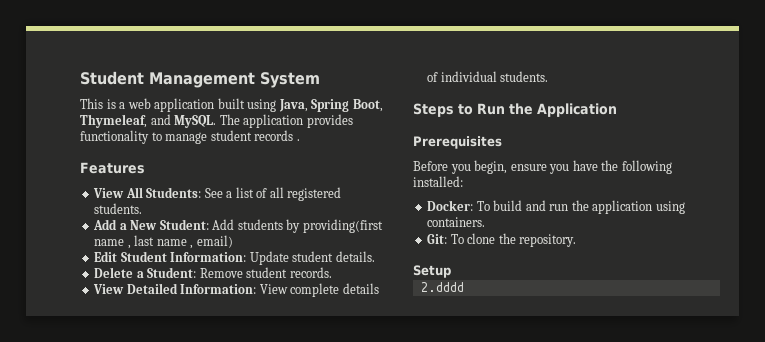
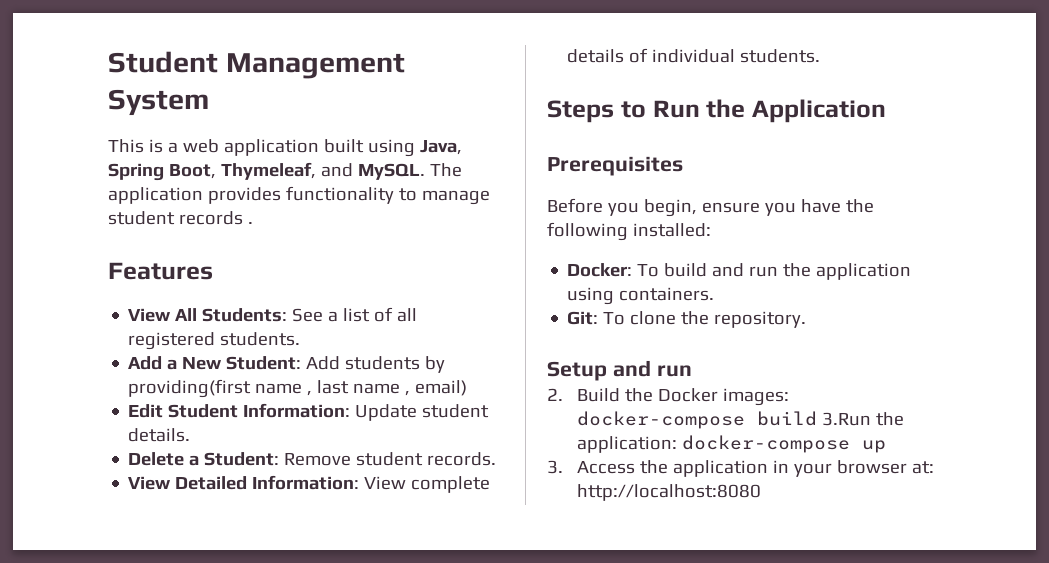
[420,282,464,292] // 2.dddd -> [612,360,692,377] [547,388,789,406] [576,411,904,429] [576,435,886,453] [547,460,934,477] [576,484,761,501] and run // 2. Build the Docker images: docker-compose build 3.Run the application: docker-compose up // 3. Access the application in your browser at: http://localhost:8080

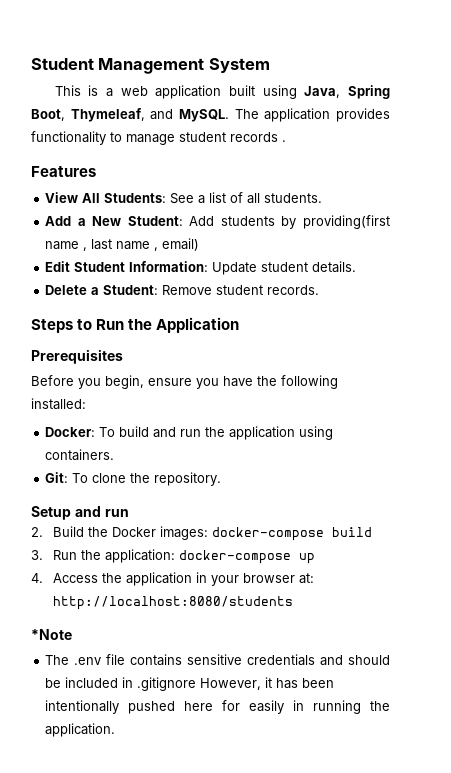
[128,332,216,350] registered -> (261, 198) none
[128,475,491,493] [567,48,821,63] // View Detailed Information: View complete details of individual students. -> (320, 290) none
[821,412,871,426] 3.Run -> [31,550,77,560] // 3. Run
[547,460,563,474] 3. -> [31,573,43,583] 4.
[576,484,761,501] http://localhost:8080 -> [52,596,293,610] [31,629,72,640] [45,654,390,666] [45,677,335,691] [45,700,390,714] [45,723,116,737] http://localhost:8080/students // *Note // The .env file contains sensitive credentials and should be included in .gitignore However, it has been intentionally pushed here for easily in running the application.

